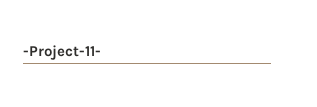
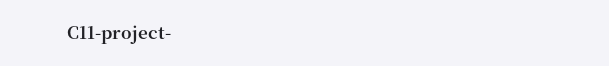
[23,45,101,60] -Project-11- -> [67,25,171,44] C11-project-

